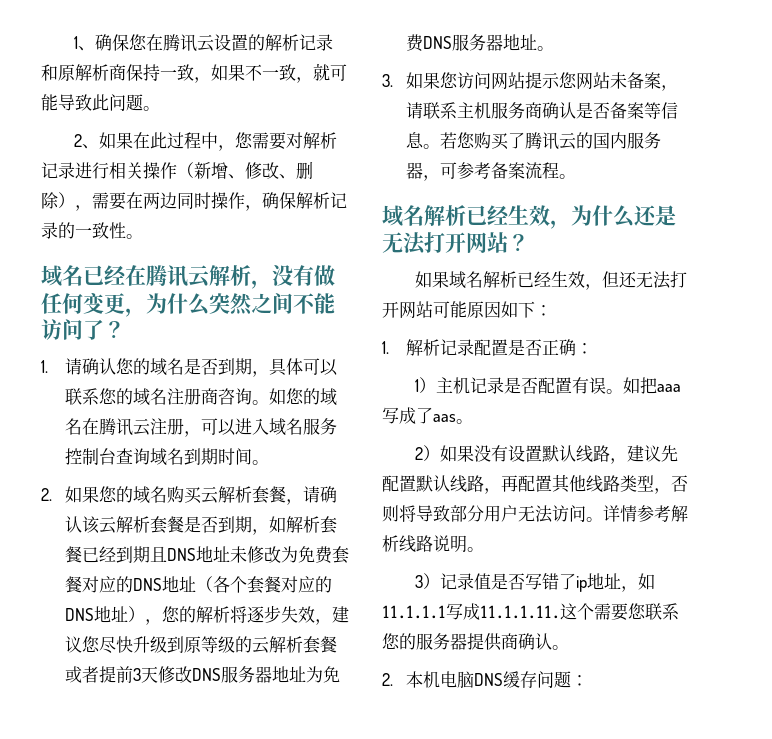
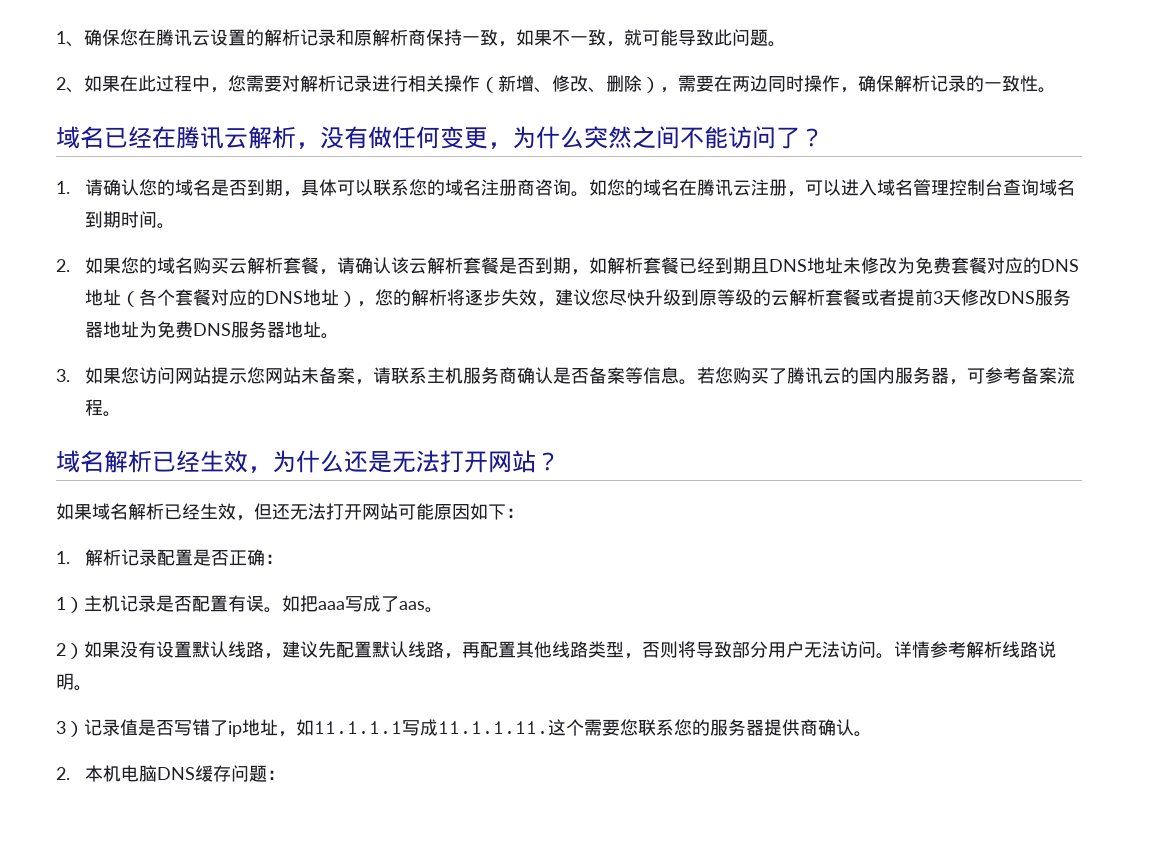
[303,418,338,435] 服务 -> [912,179,949,196] 管理

